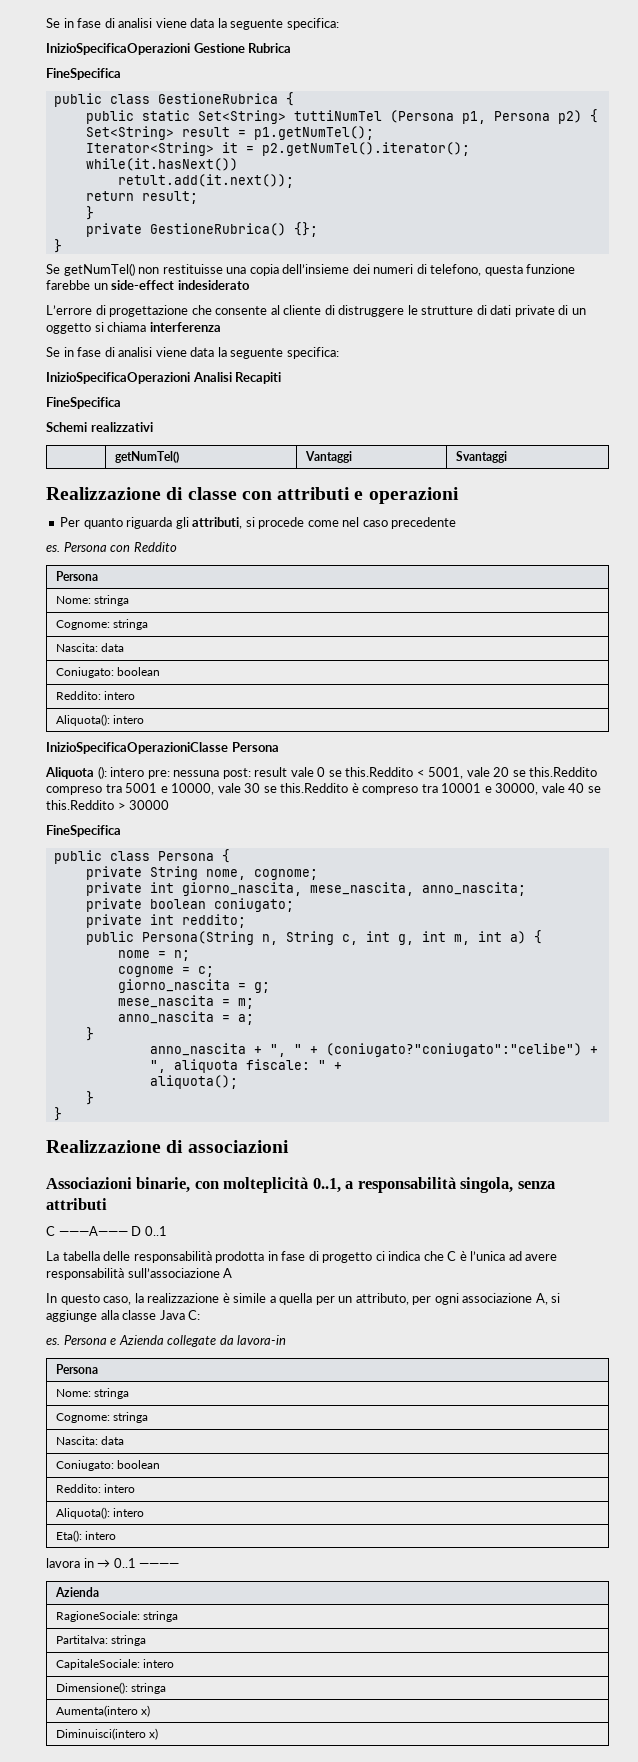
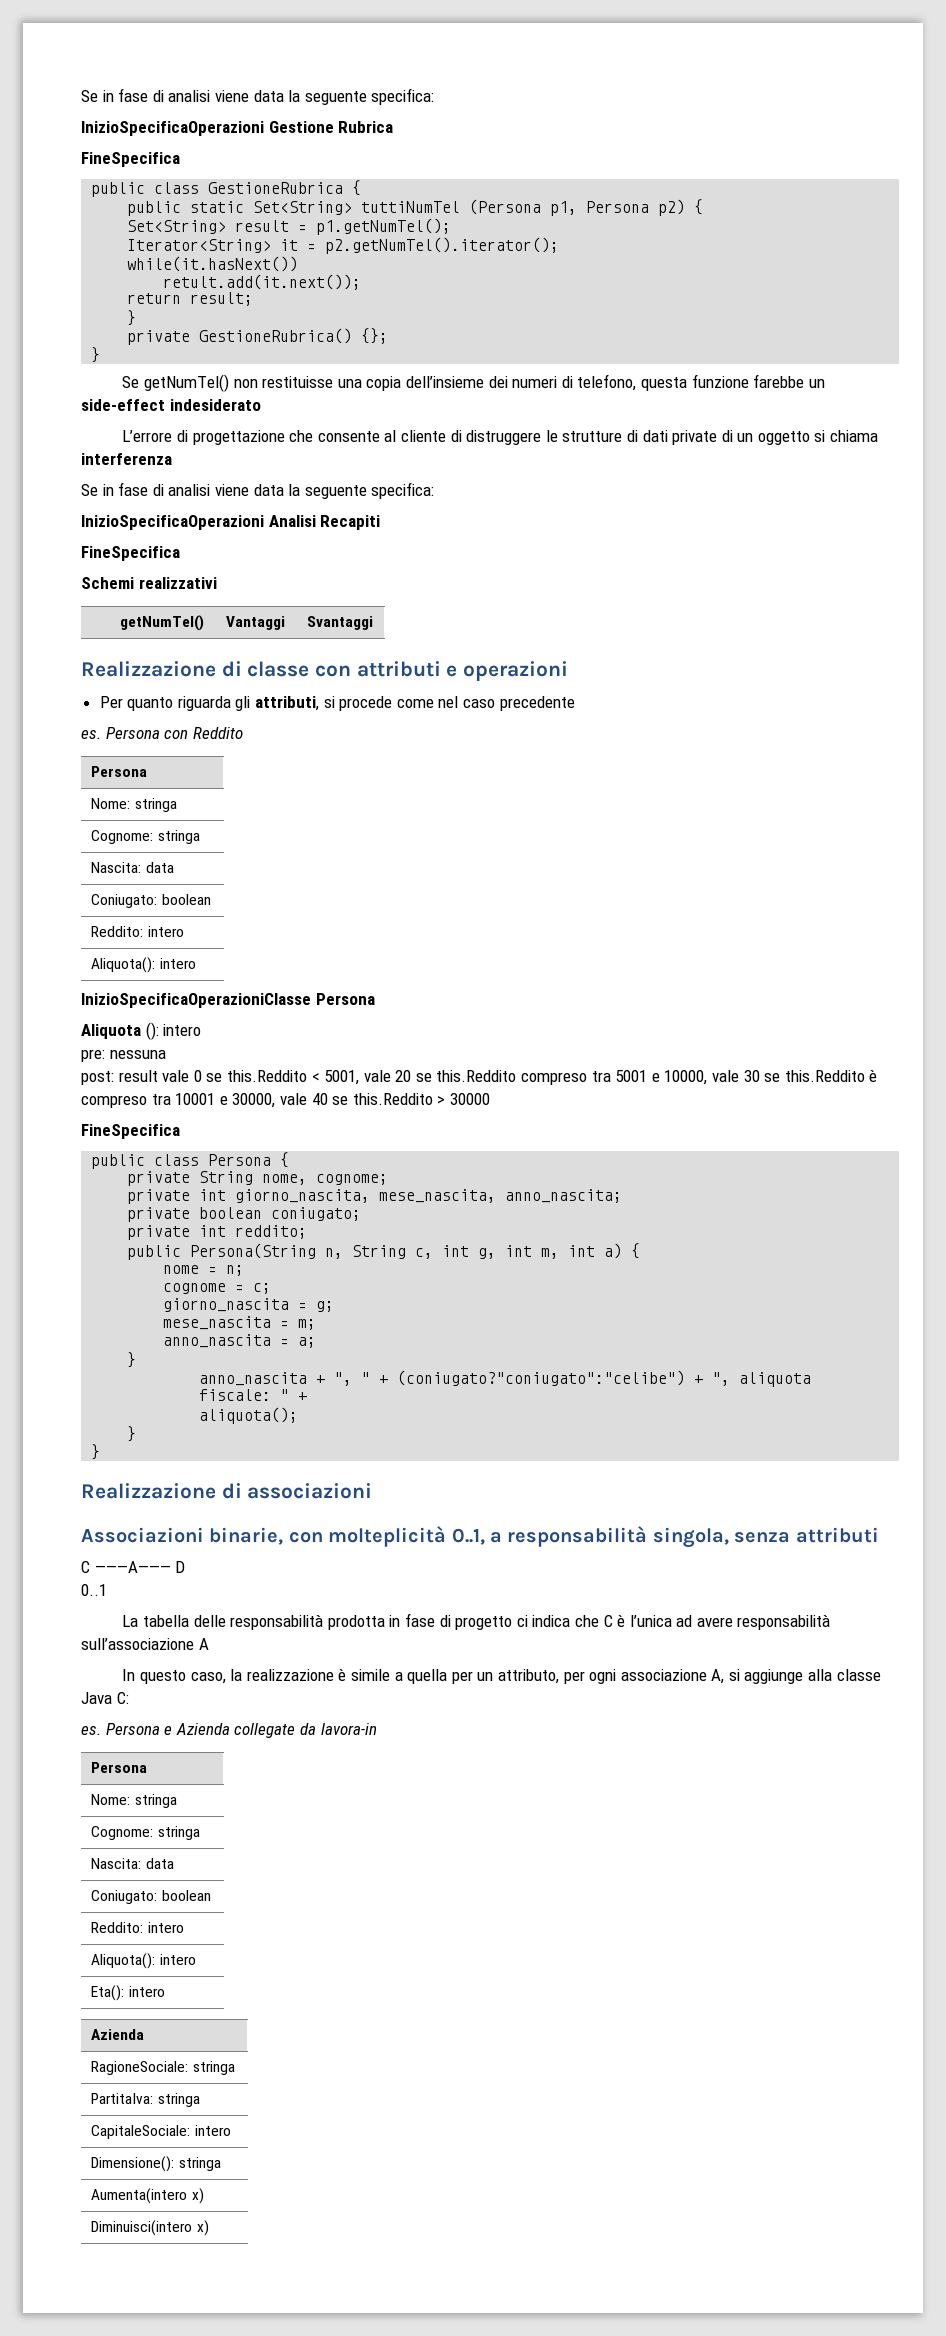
(145, 772) none -> (202, 1030) //
(220, 773) none -> (166, 1054) //
(142, 1231) none -> (186, 1567) //
[46,1558,180,1568] // lavora in → 0..1 ———— -> (165, 1991) none

